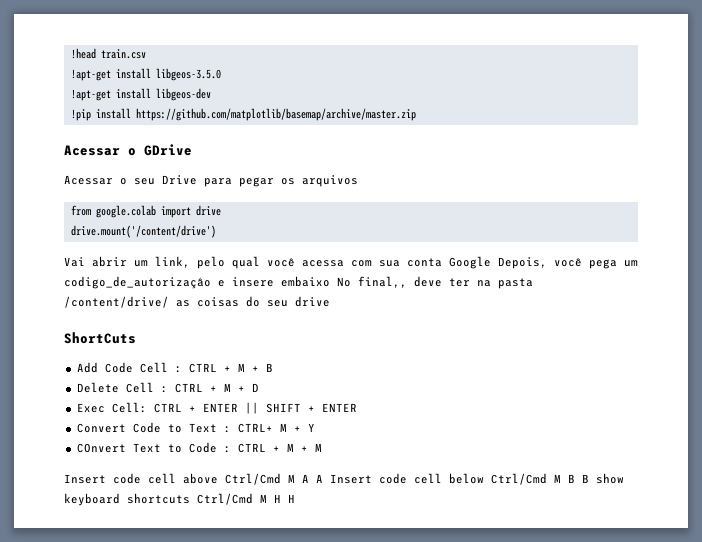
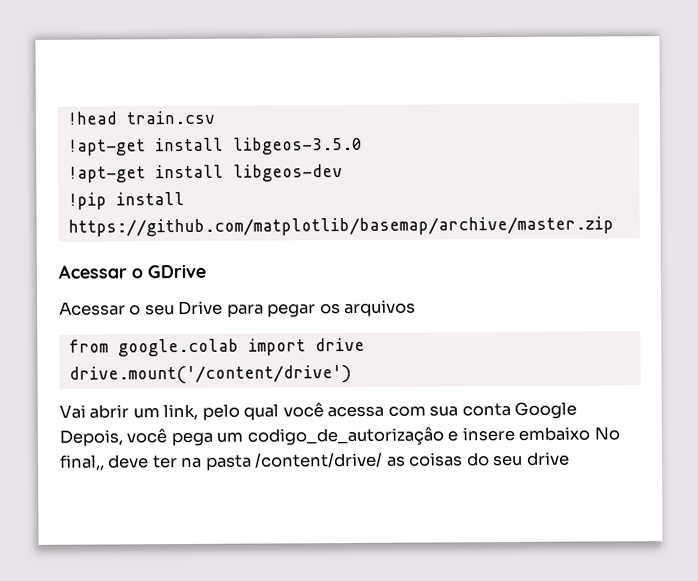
[64,332,136,344] [76,362,273,373] [76,382,259,393] [76,402,357,414] [76,422,315,433] [76,442,322,453] [64,473,624,485] [64,493,295,506] // ShortCuts // Add Code Cell : CTRL + M + B // Delete Cell : CTRL + M + D // Exec Cell: CTRL + ENTER || SHIFT + ENTER // Convert Code to Text : CTRL+ M + Y // COnvert Text to Code : CTRL + M + M // Insert code cell above Ctrl/Cmd M A A Insert code cell below Ctrl/Cmd M B B show keyboard shortcuts Ctrl/Cmd M H H -> (570, 458) none

